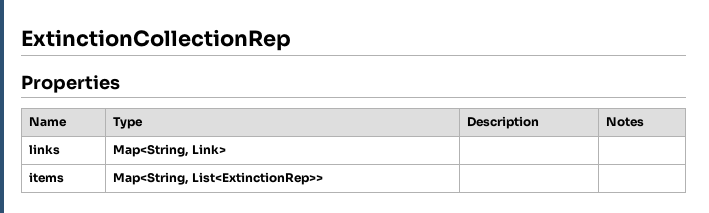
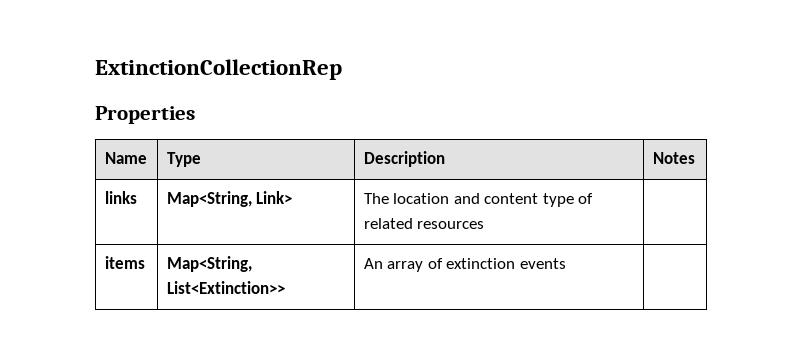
[29,172,65,183] [113,172,323,185] | // items | Map<String, List<ExtinctionRep>> | -> [363,193,594,207] [363,218,485,229] [104,256,145,269] [166,256,252,272] [166,281,285,294] [363,258,566,272] The location and content type of related resources | // items | Map<String, List<Extinction>> | An array of extinction events

